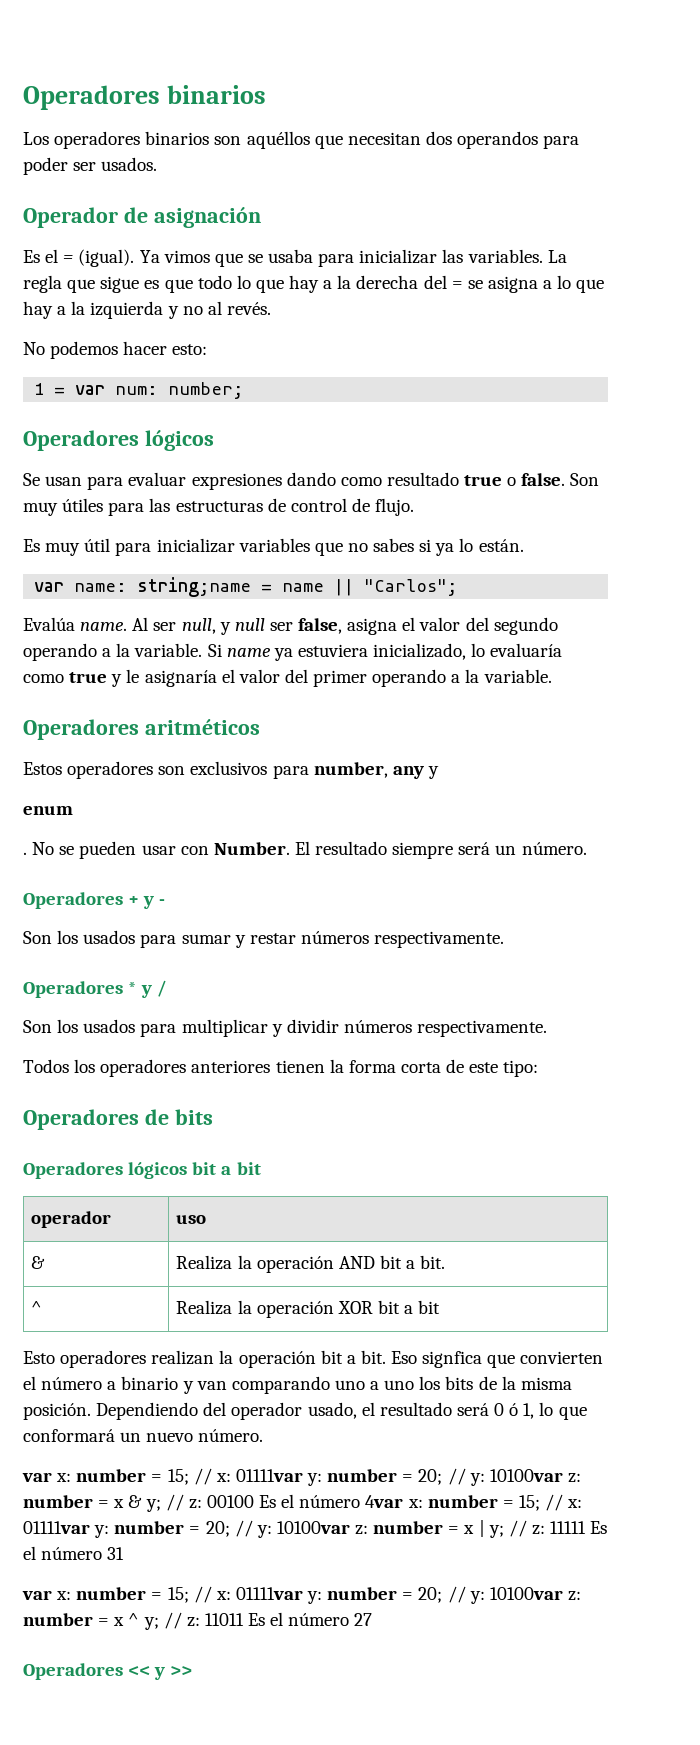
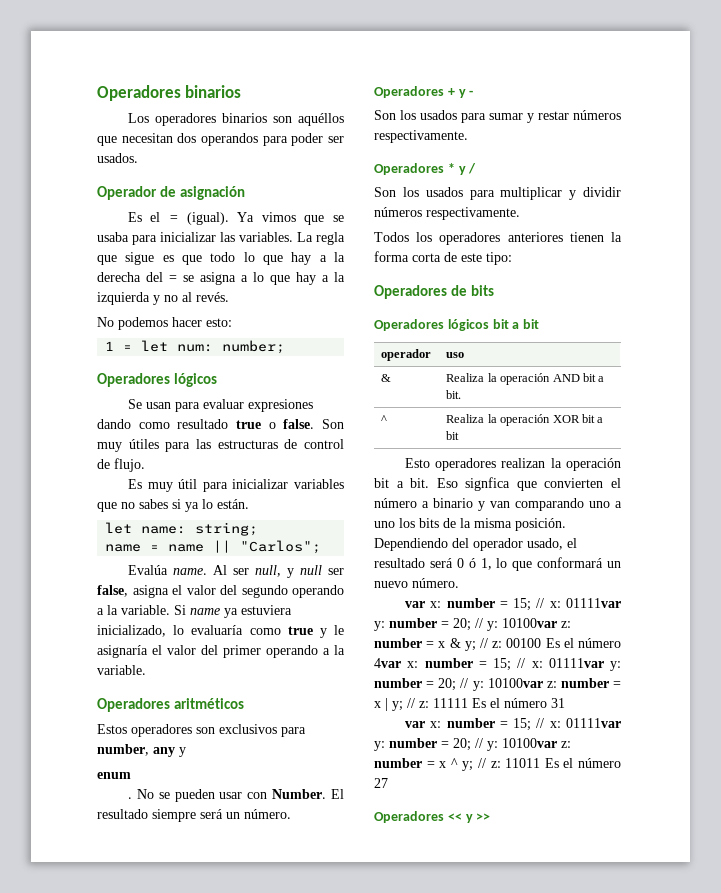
[75,385,106,395] var -> [141,340,169,352] let
[34,577,252,597] var name: string;name -> [105,522,259,536] [105,544,142,552] let name: string; // name

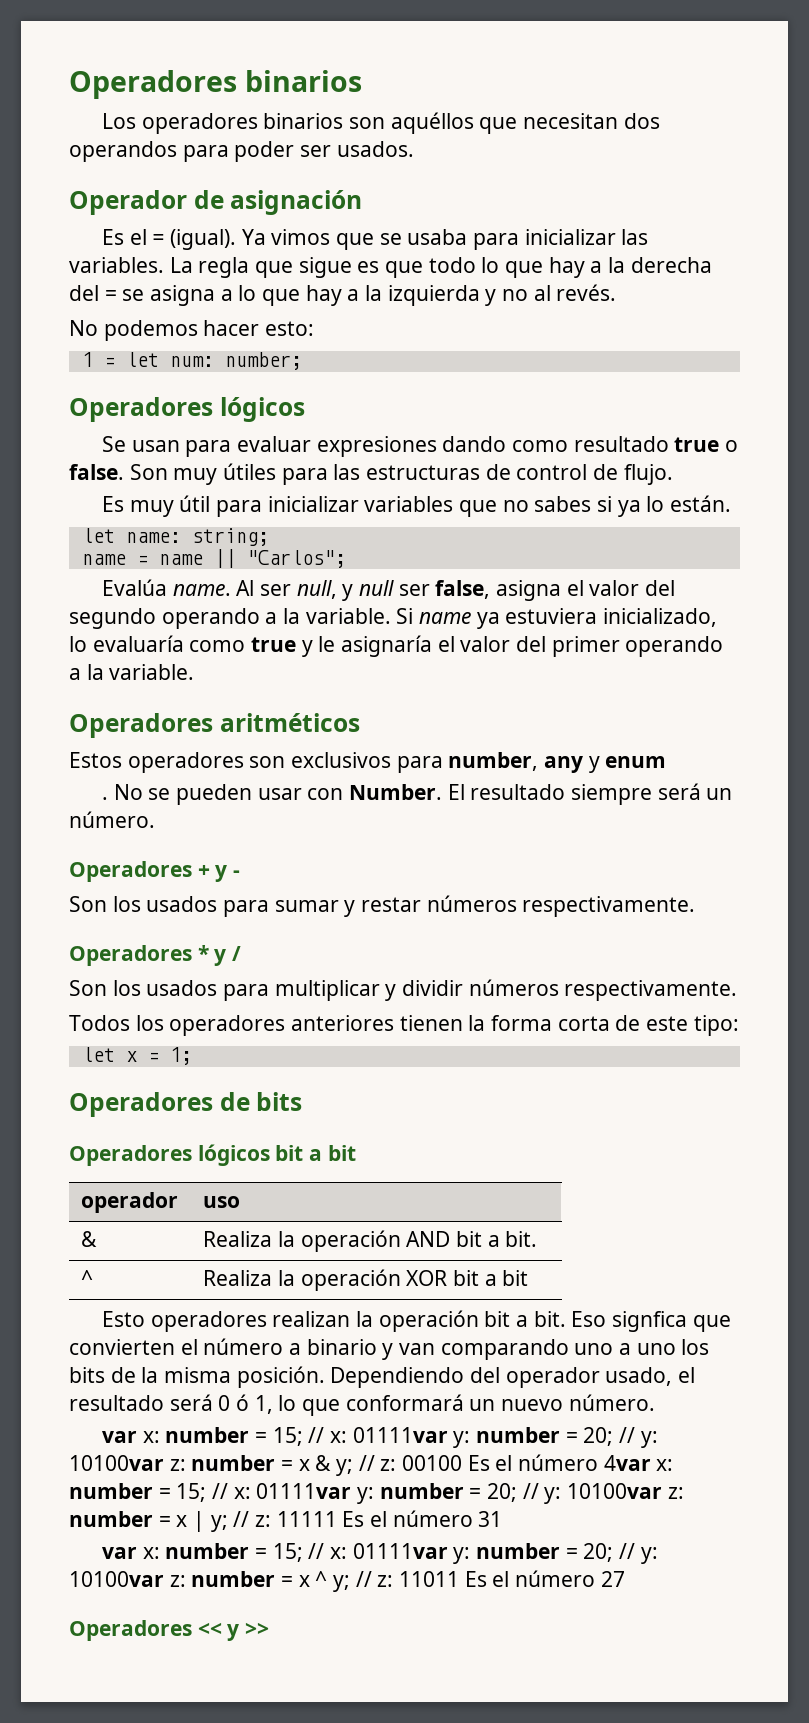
(186, 752) // -> (600, 764) none
(512, 258) none -> [81,1047,192,1065] // let x = 1;

